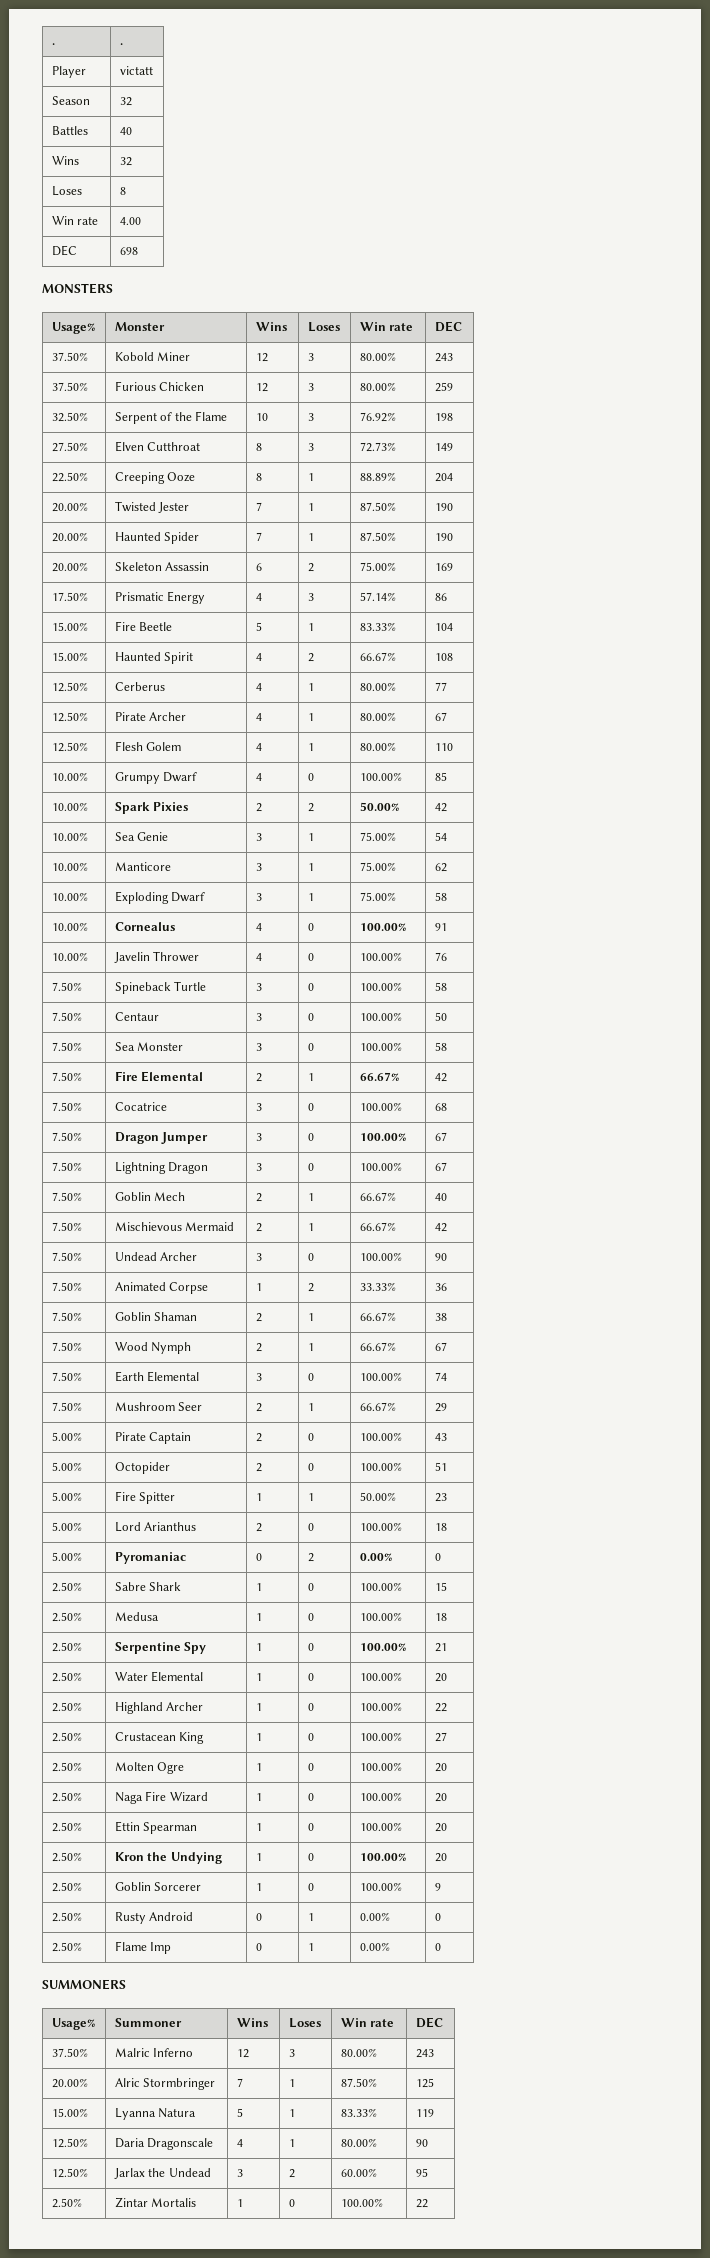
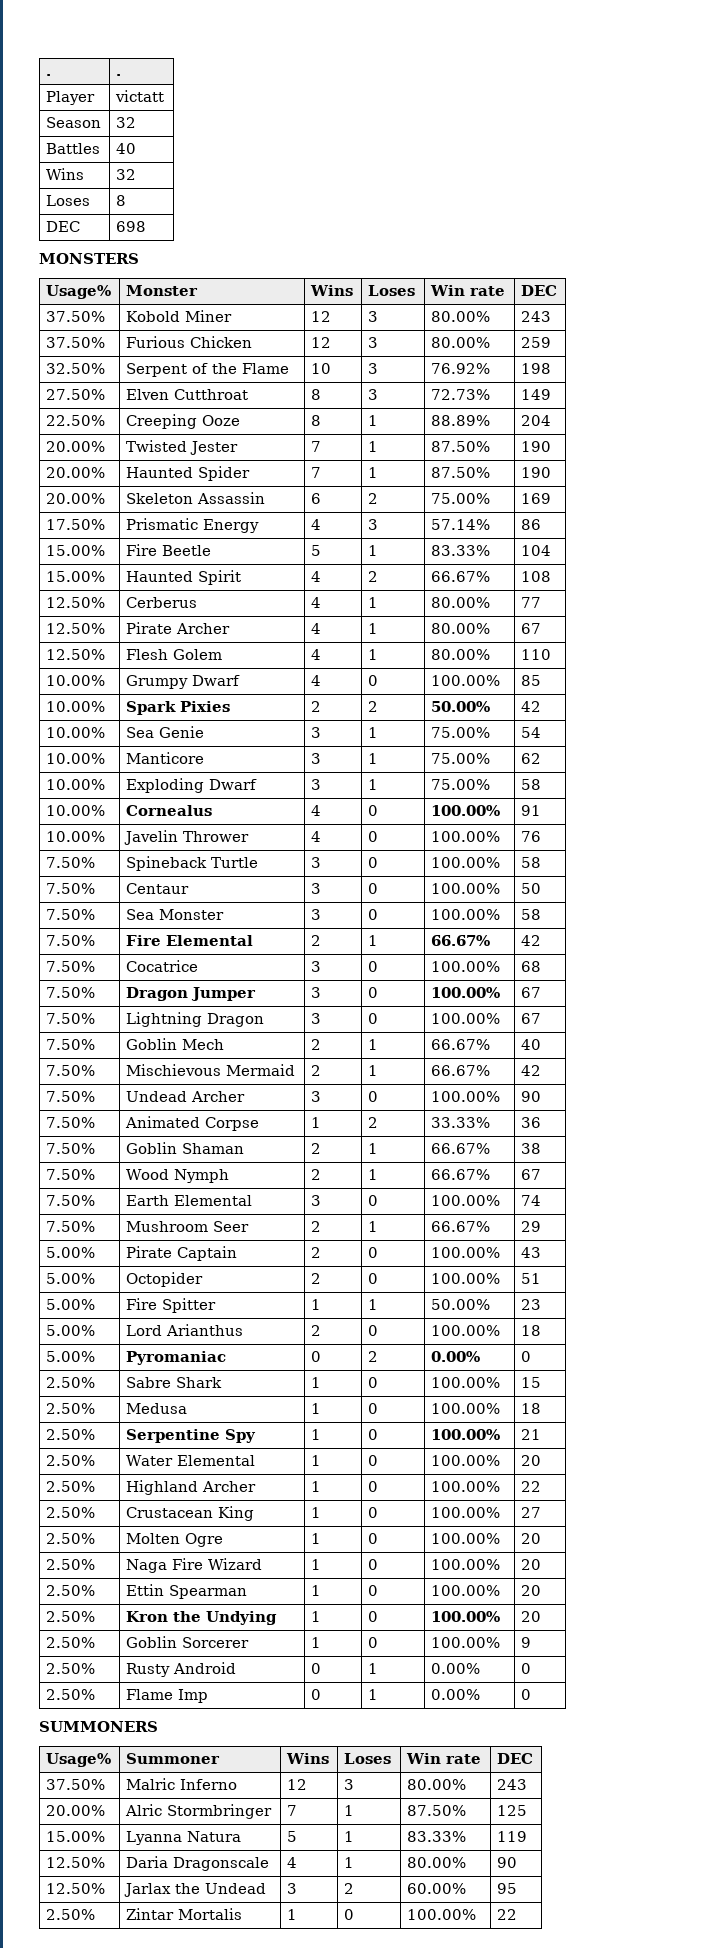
[51,216,99,225] [119,217,141,225] // Win rate | 4.00 -> (127, 200) none

